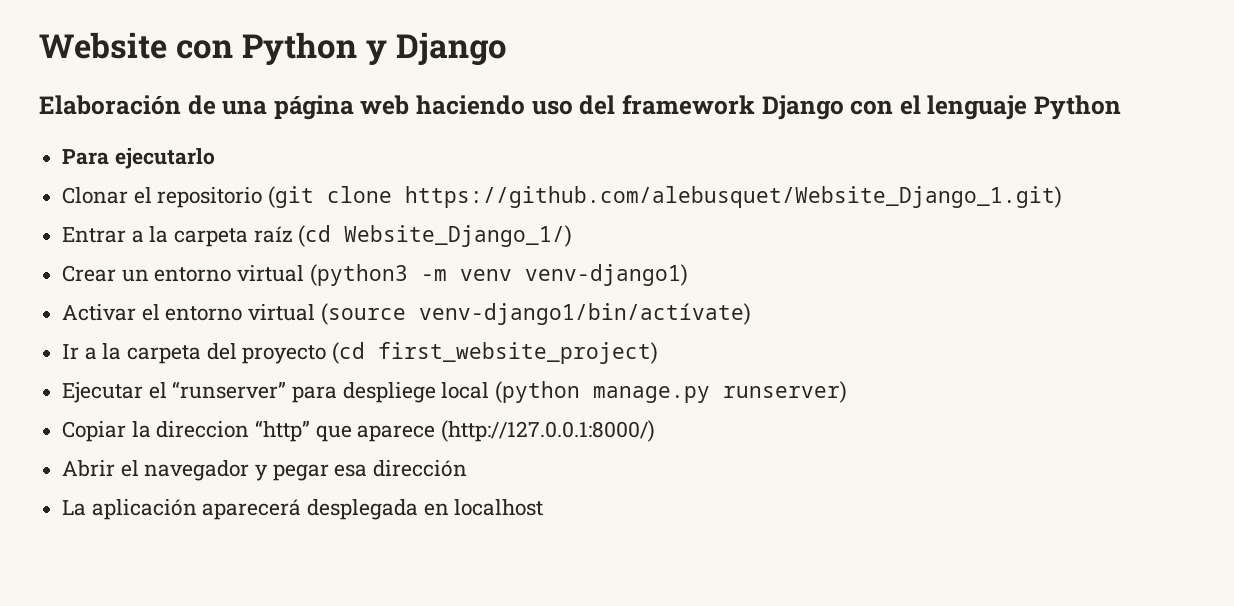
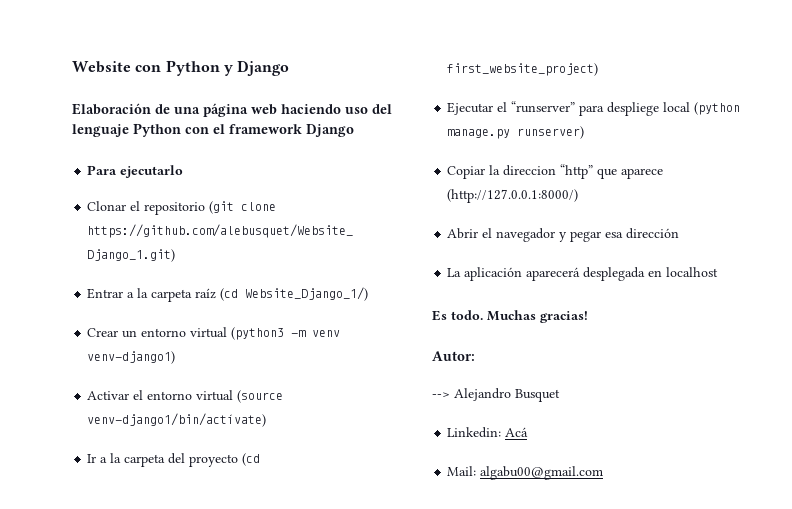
[621,95,1121,120] framework Django con el lenguaje Python -> [72,123,354,137] lenguaje Python con el framework Django
(544, 507) none -> [432,310,588,323] [432,351,475,361] [432,388,560,402] [447,427,529,438] [447,466,604,480] // Es todo. Muchas gracias! // Autor: // --> Alejandro Busquet // Linkedin: Acá // Mail: algabu00@gmail.com

